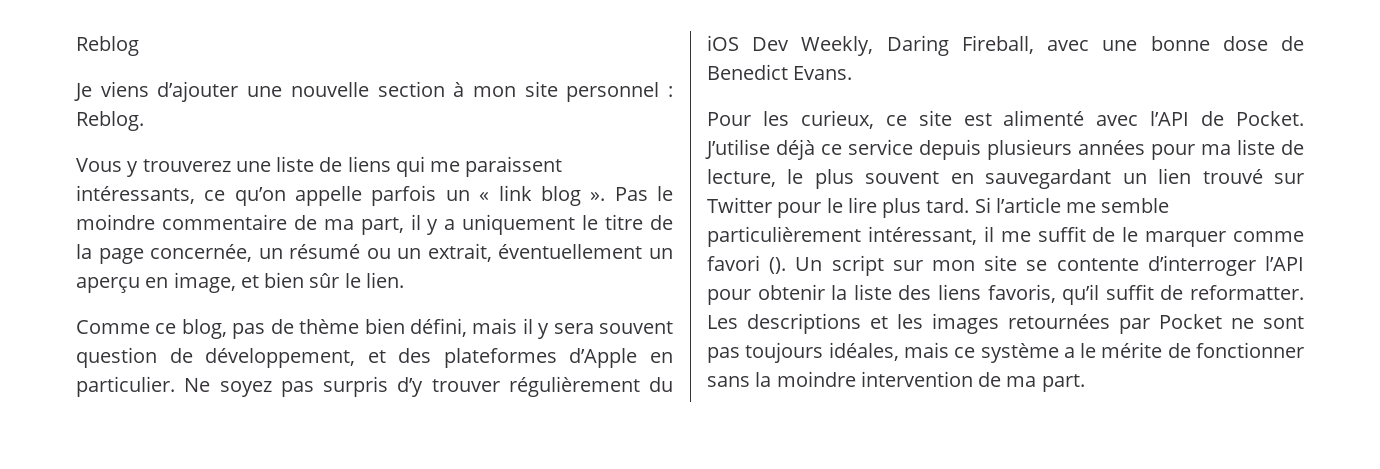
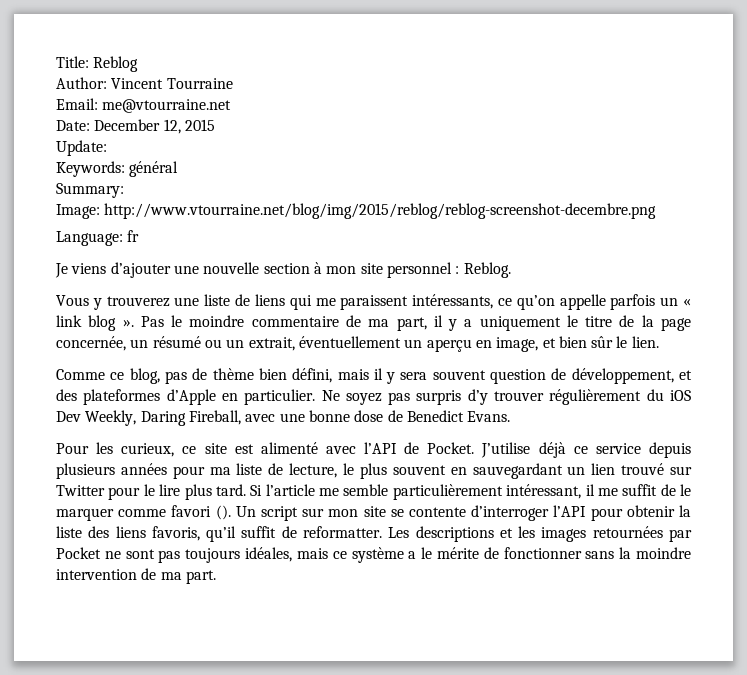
(76, 46) none -> [56,56,89,68] Title:
(139, 46) none -> [56,77,233,89] [56,98,232,113] [56,119,215,134] [56,140,107,156] [56,161,179,177] [56,183,124,198] [56,203,657,219] [56,230,140,246] // Author: Vincent Tourraine // Email: me@vtourraine.net // Date: December 12, 2015 // Update: // Keywords: général // Summary: // Image: http://www.vtourraine.net/blog/img/2015/reblog/reblog-screenshot-decembre.png // Language: fr

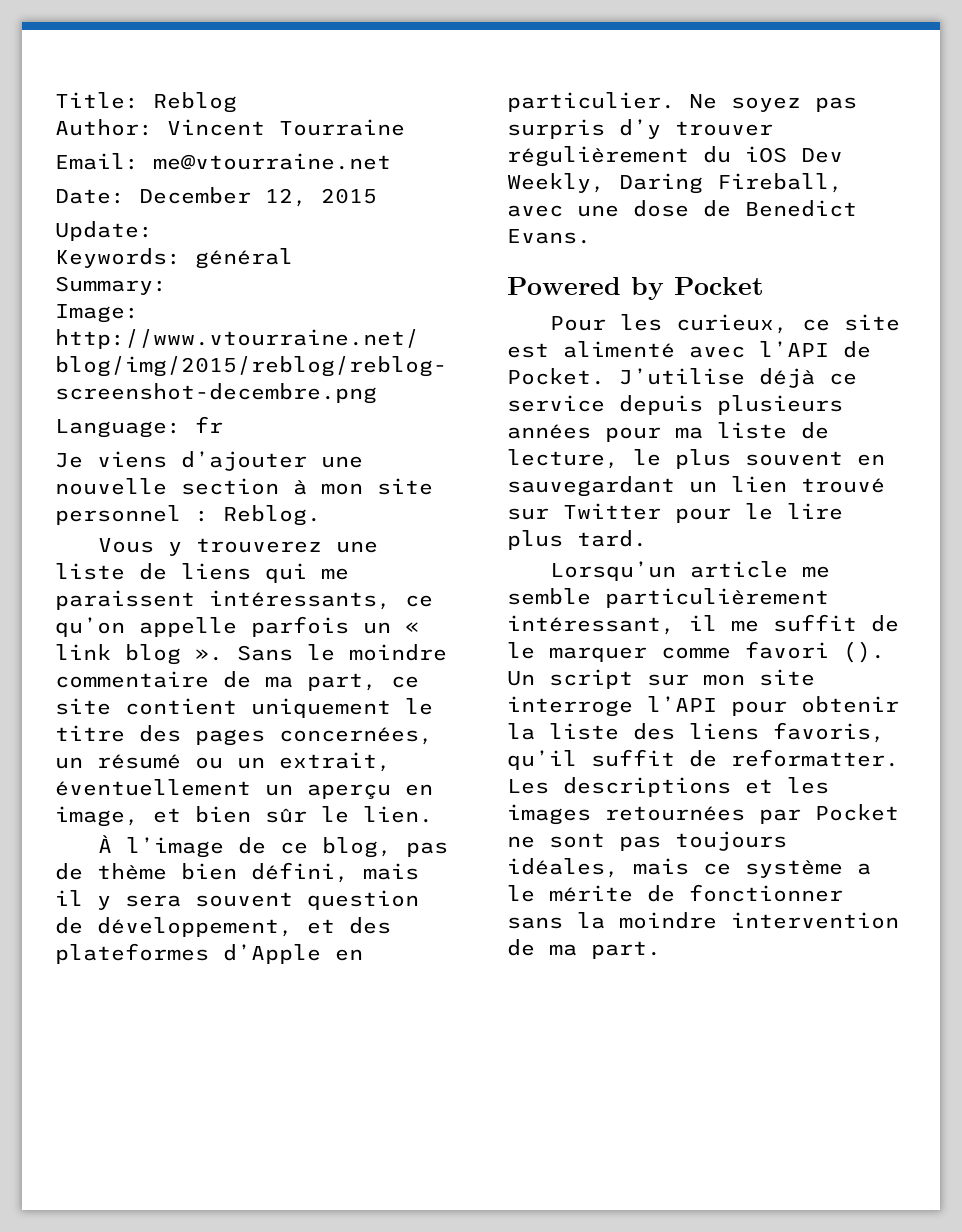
[140,316,164,327] Pas -> [237,645,293,661] Sans
[433,315,692,331] [56,336,126,351] il y a uniquement le titre de la page concernée, -> [391,676,419,688] [55,698,433,718] [55,725,433,746] ce site contient uniquement le titre des pages concernées,
[56,369,105,380] Comme -> [97,835,266,858] À l’image de
[308,410,350,422] bonne -> (619, 211) none
(511, 416) none -> [507,277,764,300] // Powered by Pocket
[250,484,315,496] Si l’article -> [549,561,788,581] // Lorsqu’un article
[390,505,550,521] se contente d’interroger -> [507,696,633,717] interroge

